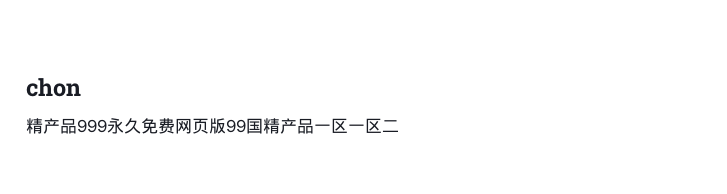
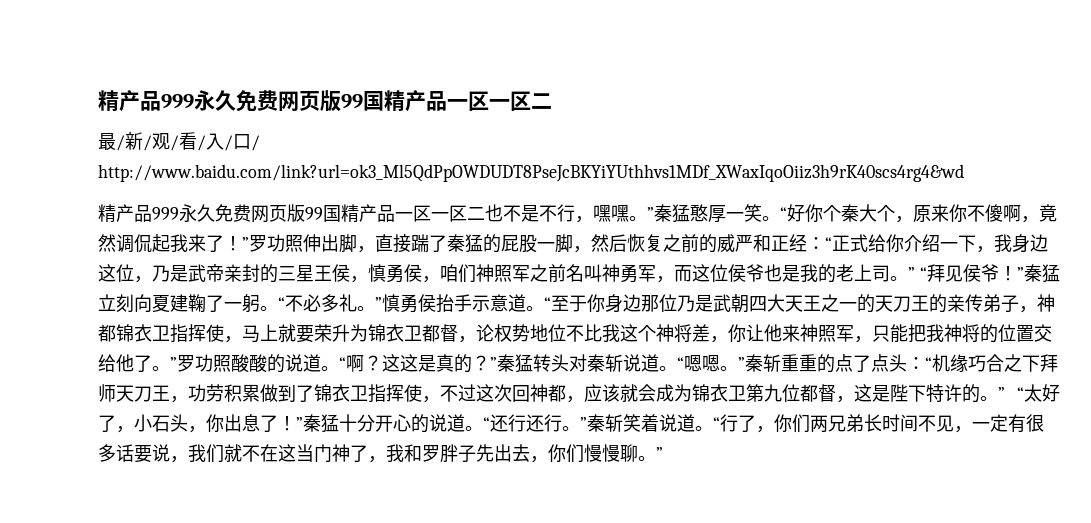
[26,78,81,97] chon -> [98,90,552,112] [98,132,260,151] [98,164,964,182] 精产品999永久免费网页版99国精产品一区一区二 // 最/新/观/看/入/口/ http://www.baidu.com/link?url=ok3_Ml5QdPpOWDUDT8PseJcBKYiYUthhvs1MDf_XWaxIqoOiiz3h9rK40scs4rg4&wd
(399, 126) none -> [485,204,1057,223] [98,234,1048,253] [98,264,1060,283] [98,294,1055,313] [98,324,1052,343] [98,354,1058,373] [98,384,1060,403] [98,414,1044,433] [98,444,663,463] 也不是不行，嘿嘿。”秦猛憨厚一笑。“好你个秦大个，原来你不傻啊，竟然调侃起我来了！”罗功照伸出脚，直接踹了秦猛的屁股一脚，然后恢复之前的威严和正经：“正式给你介绍一下，我身边这位，乃是武帝亲封的三星王侯，慎勇侯，咱们神照军之前名叫神勇军，而这位侯爷也是我的老上司。” “拜见侯爷！”秦猛立刻向夏建鞠了一躬。“不必多礼。”慎勇侯抬手示意道。“至于你身边那位乃是武朝四大天王之一的天刀王的亲传弟子，神都锦衣卫指挥使，马上就要荣升为锦衣卫都督，论权势地位不比我这个神将差，你让他来神照军，只能把我神将的位置交给他了。”罗功照酸酸的说道。“啊？这这是真的？”秦猛转头对秦斩说道。“嗯嗯。”秦斩重重的点了点头：“机缘巧合之下拜师天刀王，功劳积累做到了锦衣卫指挥使，不过这次回神都，应该就会成为锦衣卫第九位都督，这是陛下特许的。” “太好了，小石头，你出息了！”秦猛十分开心的说道。“还行还行。”秦斩笑着说道。“行了，你们两兄弟长时间不见，一定有很多话要说，我们就不在这当门神了，我和罗胖子先出去，你们慢慢聊。”

